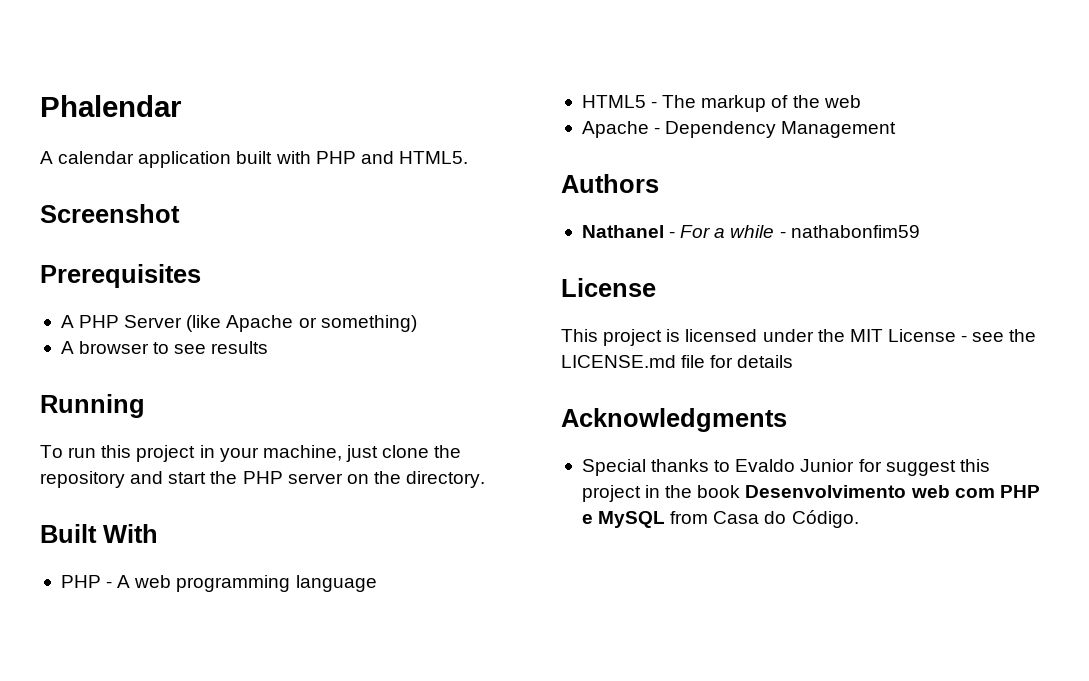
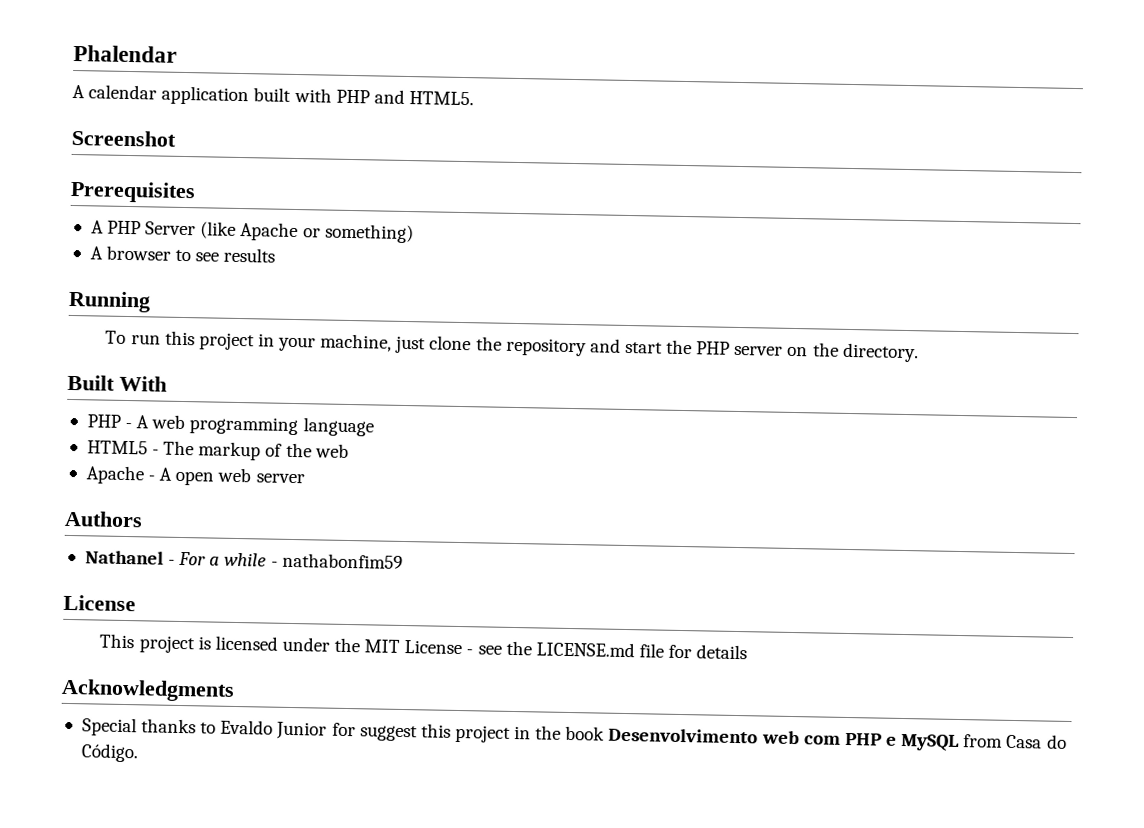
[665,121,897,138] Dependency Management -> [159,467,305,486] A open web server

